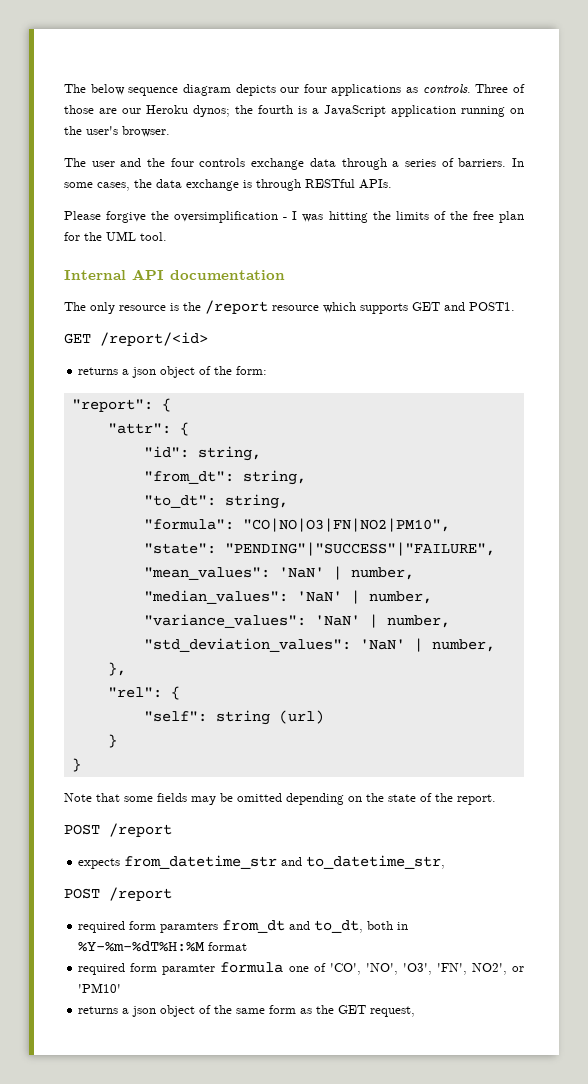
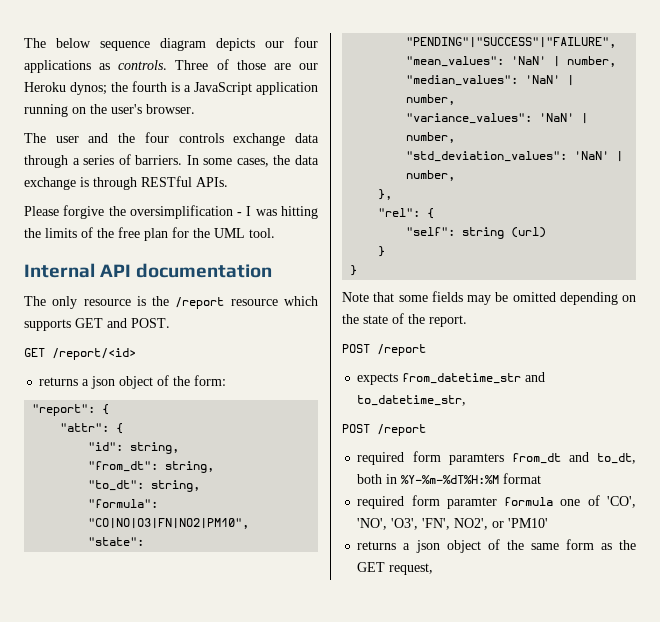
[469,302,515,311] POST1. -> [131,318,170,328] POST.

